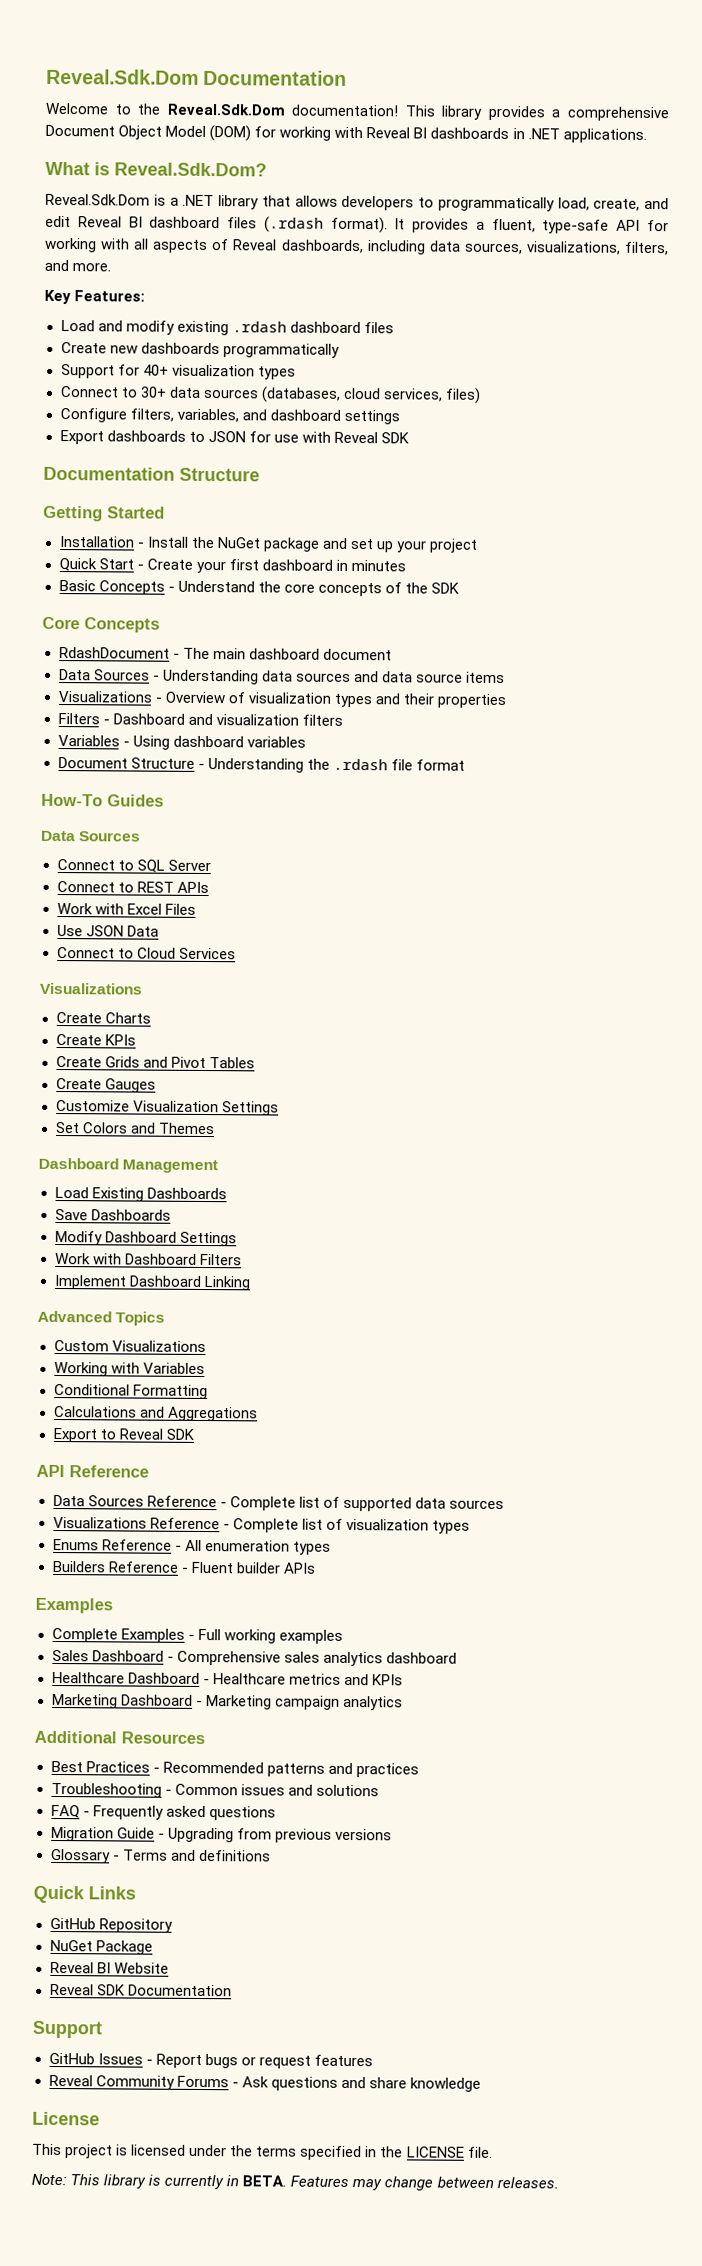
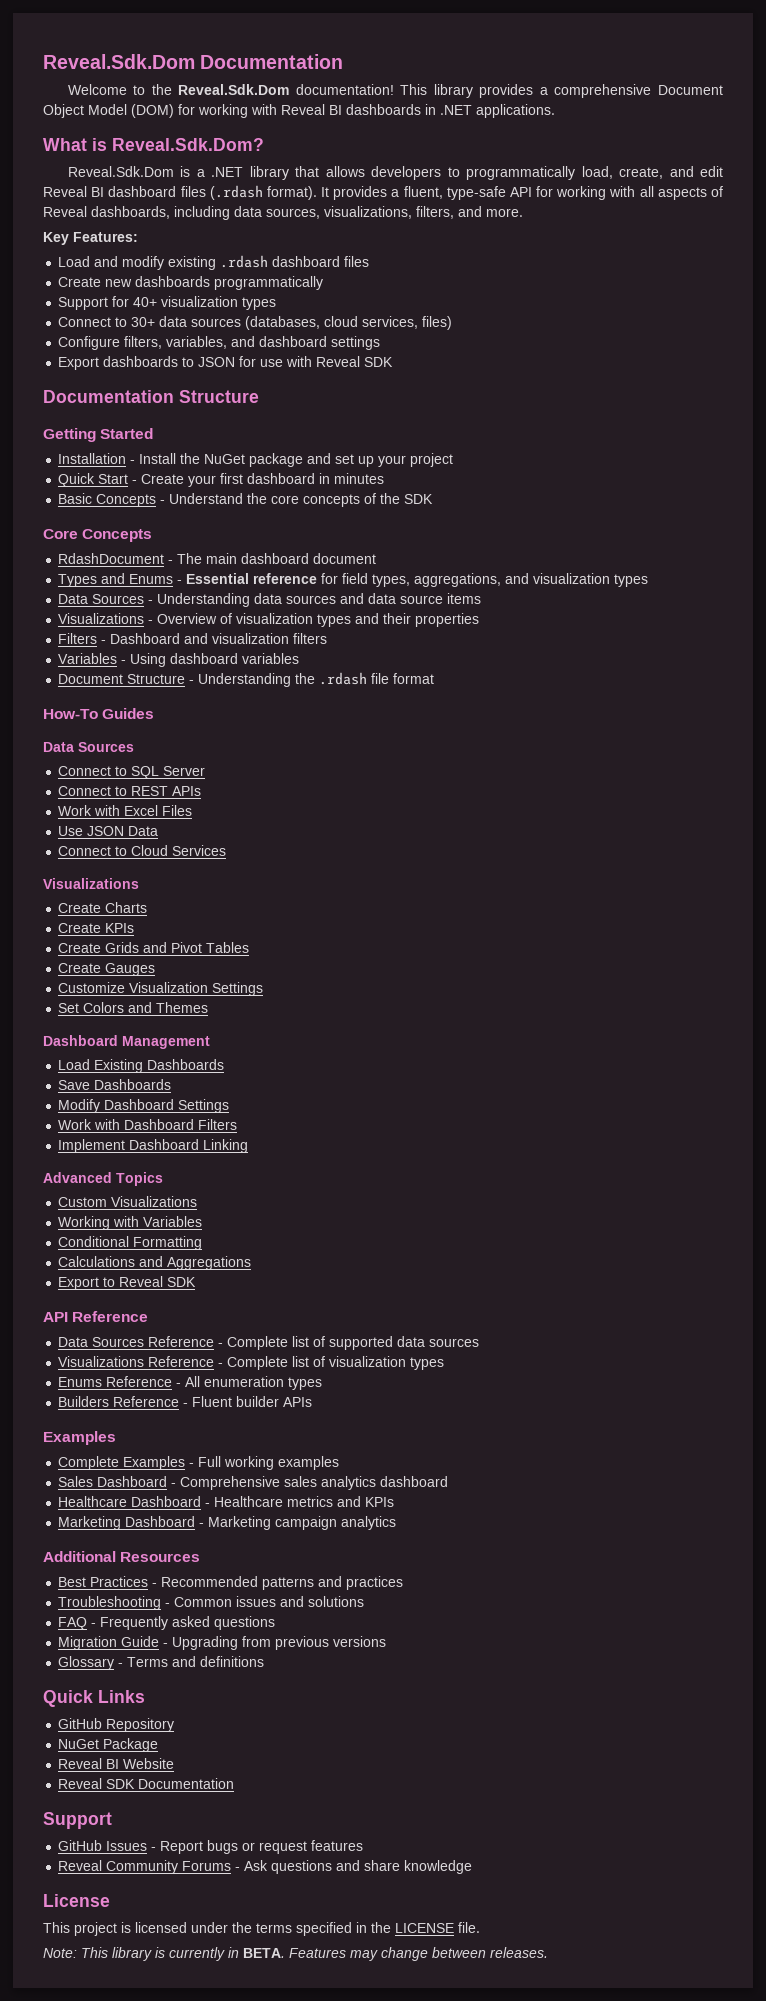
(392, 654) none -> [58,573,649,587] // Types and Enums - Essential reference for field types, aggregations, and visualization types

